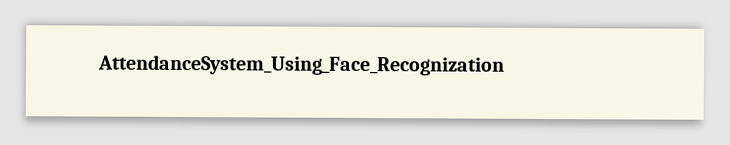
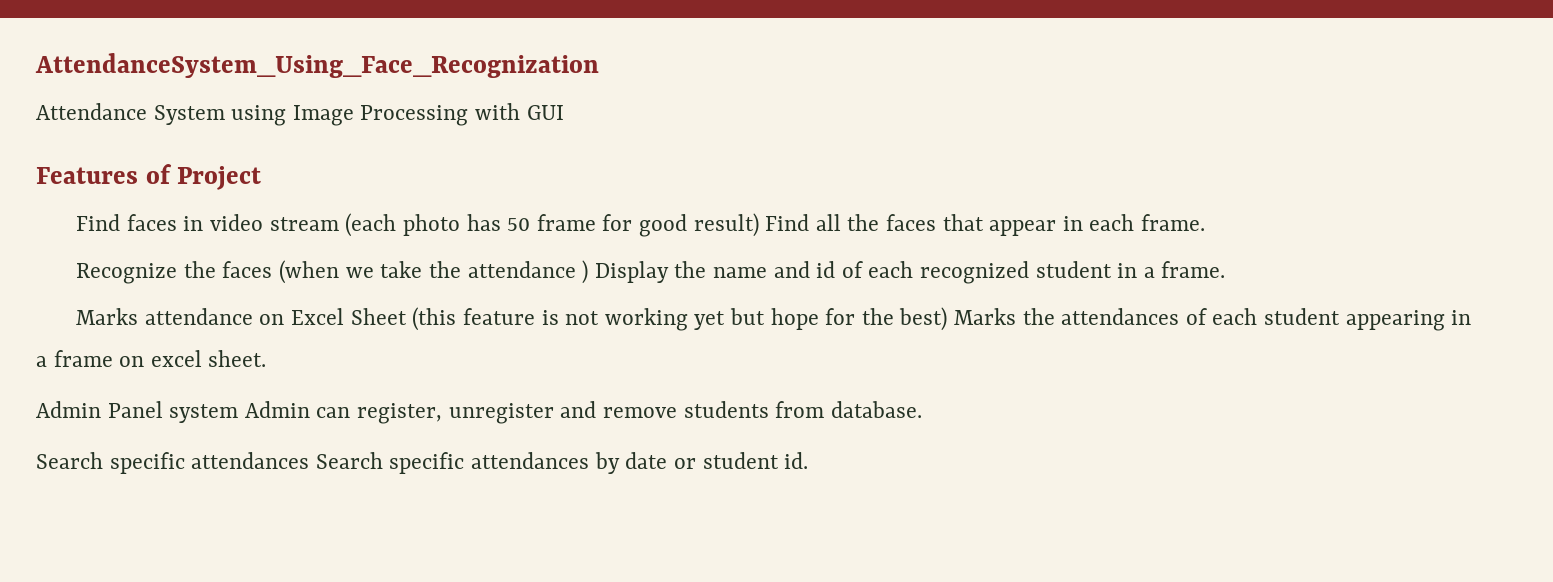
(505, 65) none -> [36,103,564,126] [36,164,262,190] [76,213,1206,237] [76,260,1226,284] [76,307,1472,331] [36,350,267,367] [36,401,922,424] [36,452,809,474] // Attendance System using Image Processing with GUI // Features of Project // Find faces in video stream (each photo has 50 frame for good result) Find all the faces that appear in each frame. // Recognize the faces (when we take the attendance ) Display the name and id of each recognized student in a frame. // Marks attendance on Excel Sheet (this feature is not working yet but hope for the best) Marks the attendances of each student appearing in a frame on excel sheet. // Admin Panel system Admin can register, unregister and remove students from database. // Search specific attendances Search specific attendances by date or student id.

